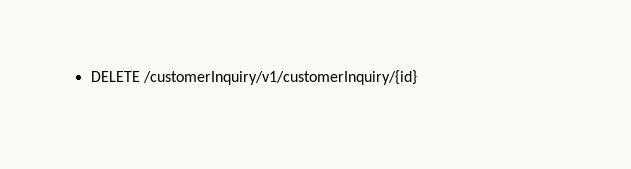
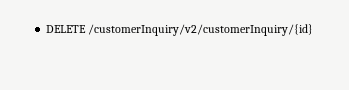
[142,70,417,85] /customerInquiry/v1/customerInquiry/{id} -> [88,24,314,36] /customerInquiry/v2/customerInquiry/{id}

